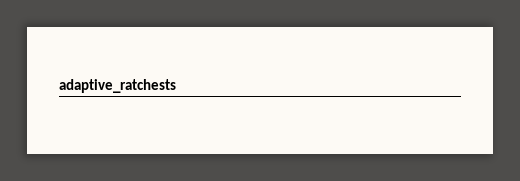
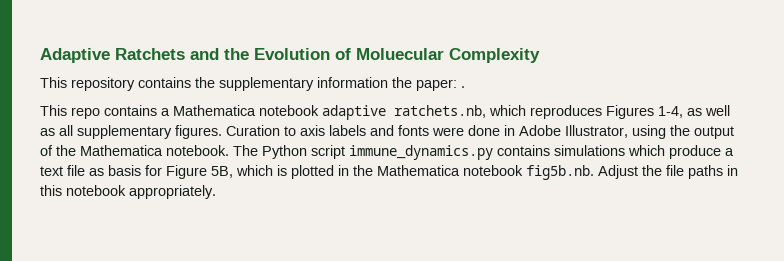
[59,79,176,93] adaptive_ratchests -> [40,48,540,63] [40,77,465,91] [40,105,730,120] [40,125,734,139] [40,145,734,160] [40,165,738,180] [40,185,216,199] Adaptive Ratchets and the Evolution of Moluecular Complexity // This repository contains the supplementary information the paper: . // This repo contains a Mathematica notebook adaptive ratchets.nb, which reproduces Figures 1-4, as well as all supplementary figures. Curation to axis labels and fonts were done in Adobe Illustrator, using the output of the Mathematica notebook. The Python script immune_dynamics.py contains simulations which produce a text file as basis for Figure 5B, which is plotted in the Mathematica notebook fig5b.nb. Adjust the file paths in this notebook appropriately.

